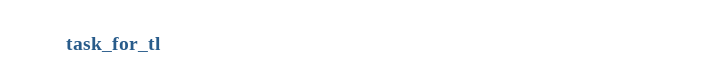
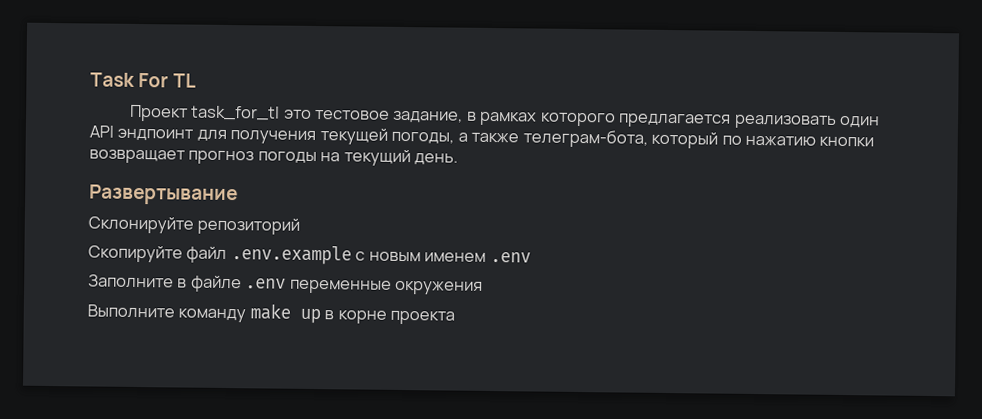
[66,37,161,52] task_for_tl -> [90,72,197,88] [128,104,881,129] [89,125,875,149] [89,149,459,167] [89,184,238,206] [88,216,301,235] [88,245,531,265] [88,274,484,295] [87,303,456,325] Task For TL // Проект task_for_tl это тестовое задание, в рамках которого предлагается реализовать один API эндпоинт для получения текущей погоды, а также телеграм-бота, который по нажатию кнопки возвращает прогноз погоды на текущий день. // Развертывание // Склонируйте репозиторий // Скопируйте файл .env.example с новым именем .env // Заполните в файле .env переменные окружения // Выполните команду make up в корне проекта

